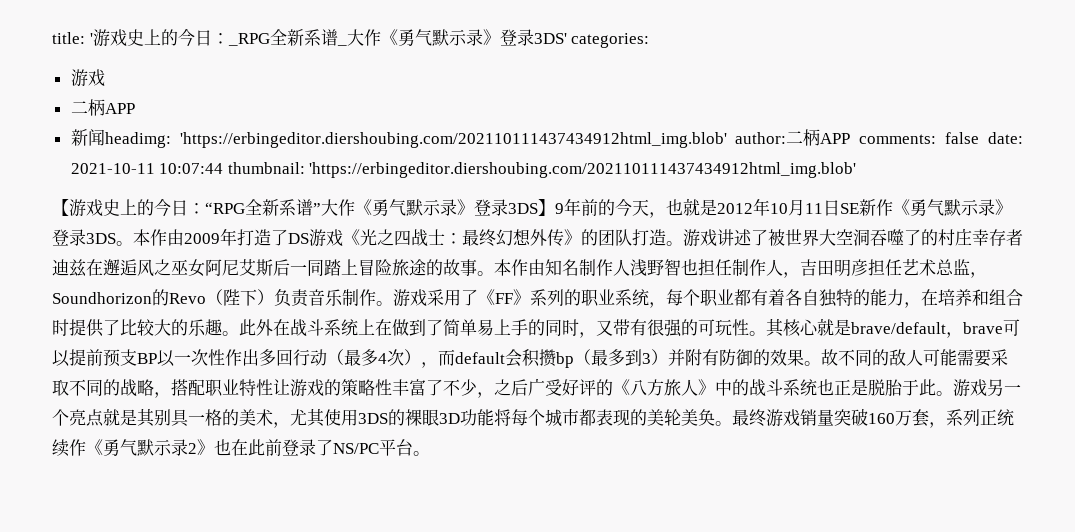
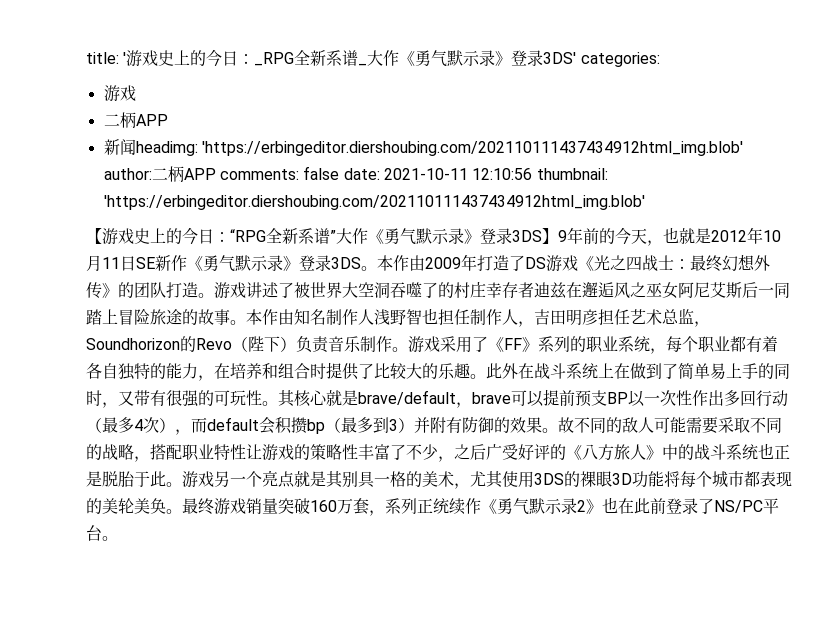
[159,163,224,174] 10:07:44 -> [472,168,533,180] 12:10:56

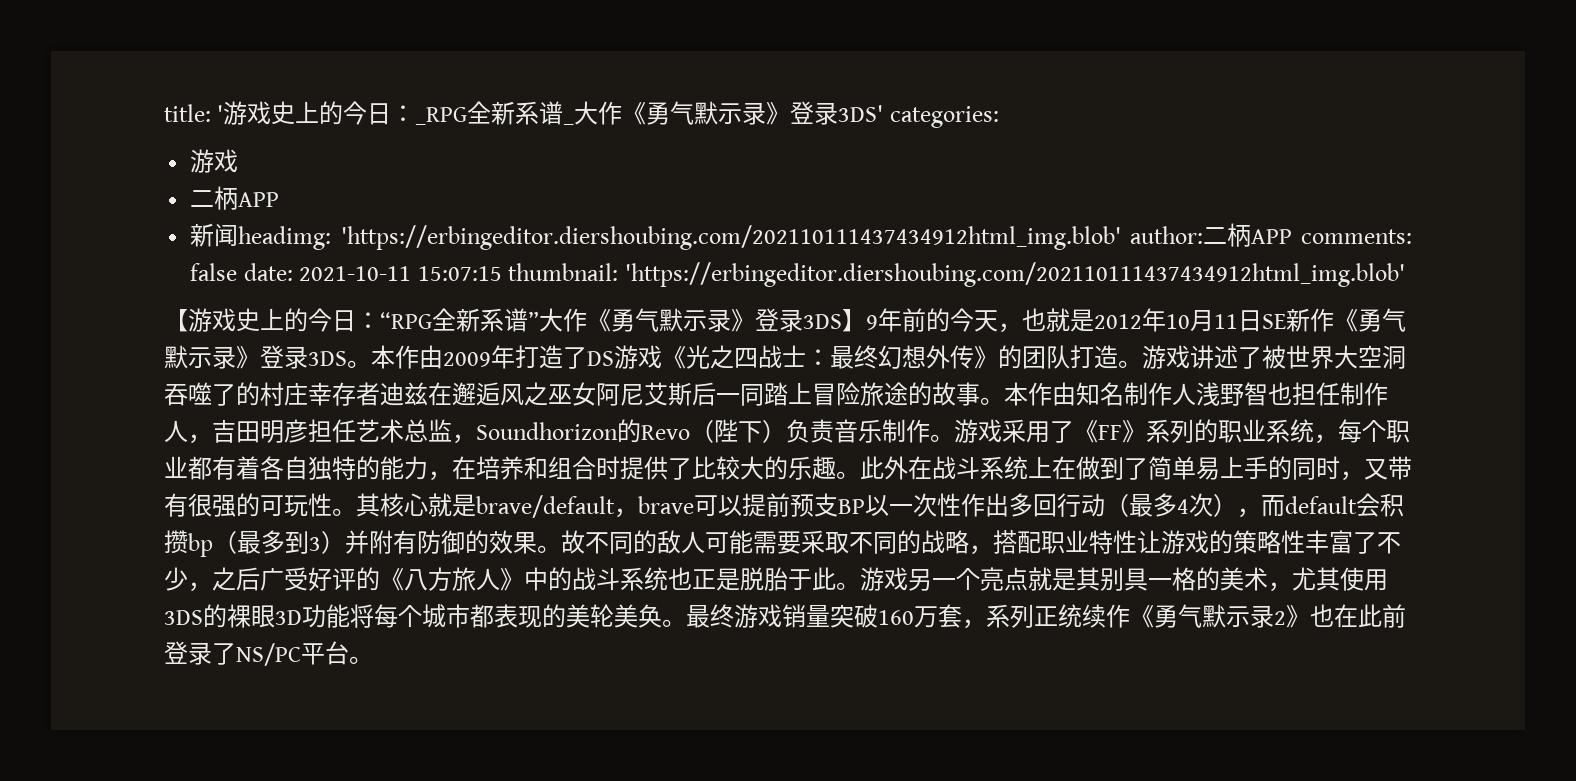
[472,168,533,180] 12:10:56 -> [417,266,502,281] 15:07:15

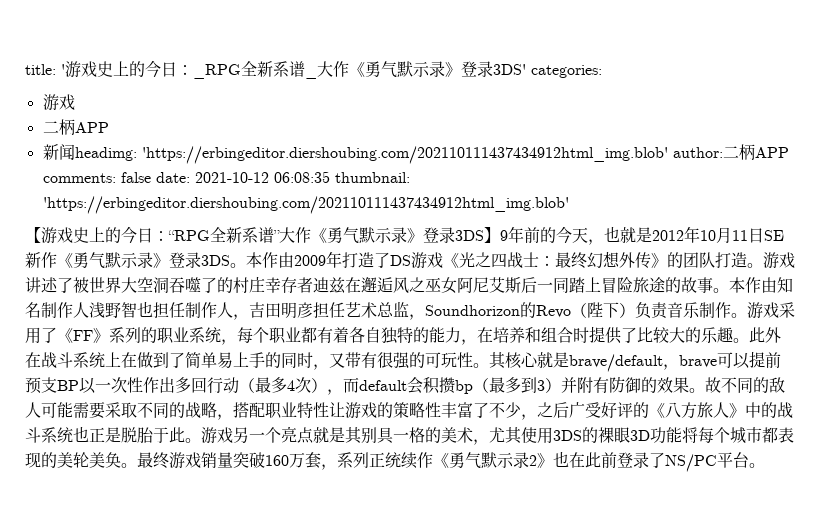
[299,266,502,281] 2021-10-11 15:07:15 -> [194,171,330,183] 2021-10-12 06:08:35

